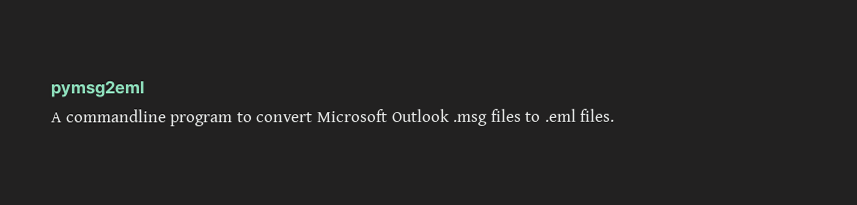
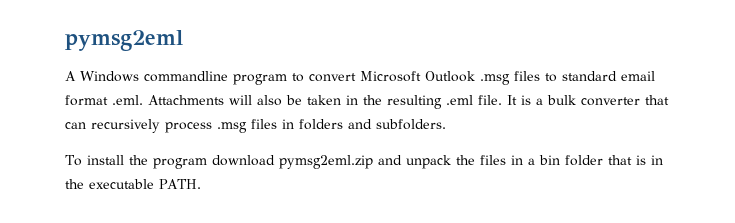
(63, 117) none -> [80,71,139,82] Windows
[544,108,616,122] .eml files. -> [562,71,655,81] [65,95,669,109] [65,119,446,133] [65,155,663,169] [65,179,201,189] standard email format .eml. Attachments will also be taken in the resulting .eml file. It is a bulk converter that can recursively process .msg files in folders and subfolders. // To install the program download pymsg2eml.zip and unpack the files in a bin folder that is in the executable PATH.

